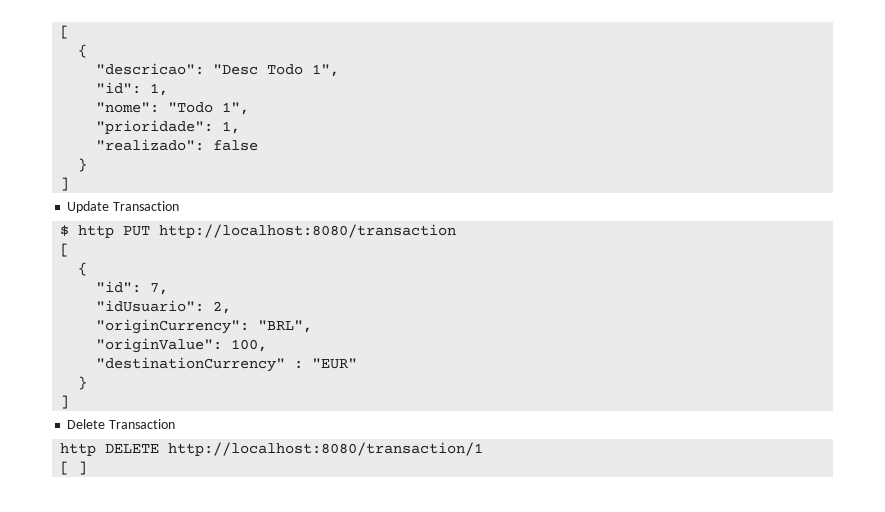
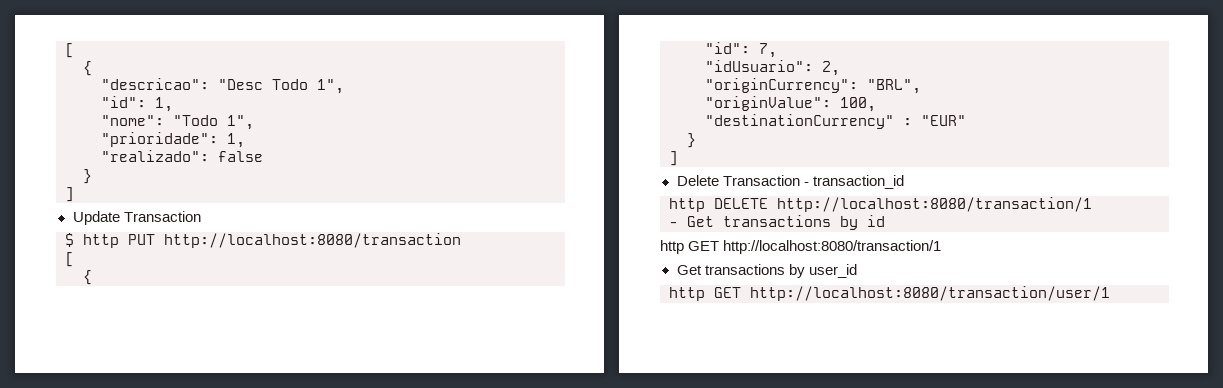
(176, 424) none -> [803,175,904,189] - transaction_id
[60,461,88,475] [ ] -> [669,215,885,230] [660,240,942,254] [676,264,857,278] [669,286,1110,301] - Get transactions by id // http GET http://localhost:8080/transaction/1 // Get transactions by user_id // http GET http://localhost:8080/transaction/user/1

